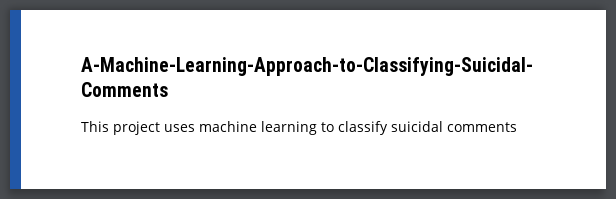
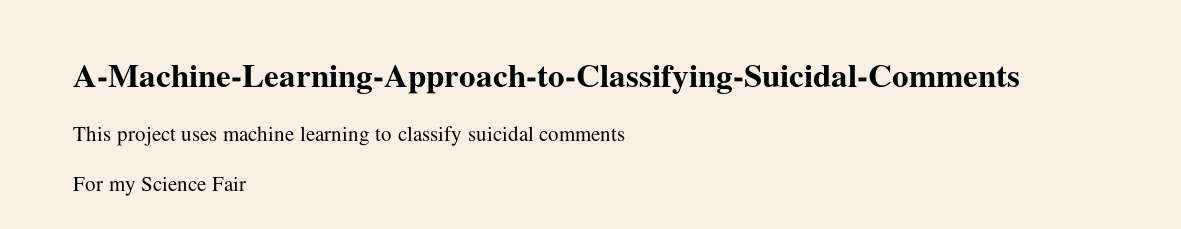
(517, 127) none -> [73,176,248,196] // For my Science Fair

